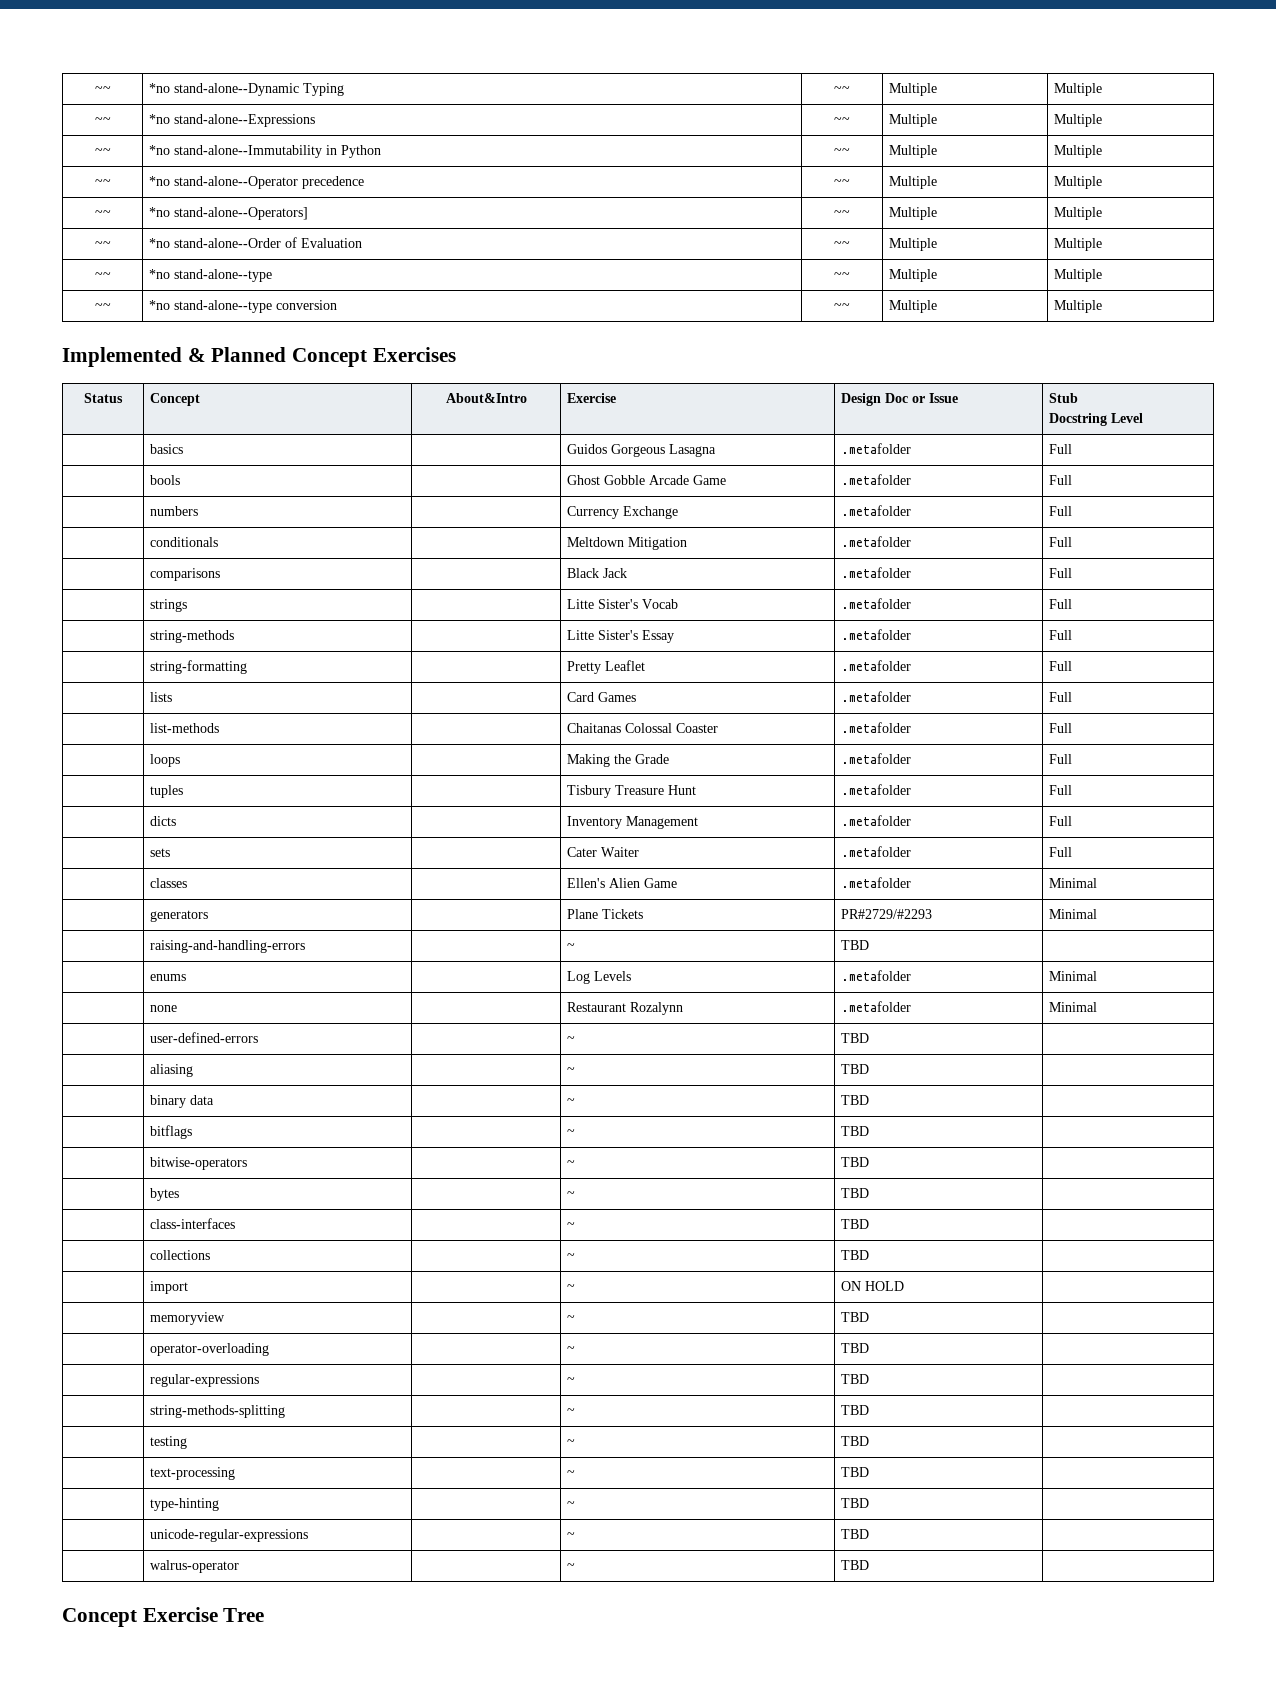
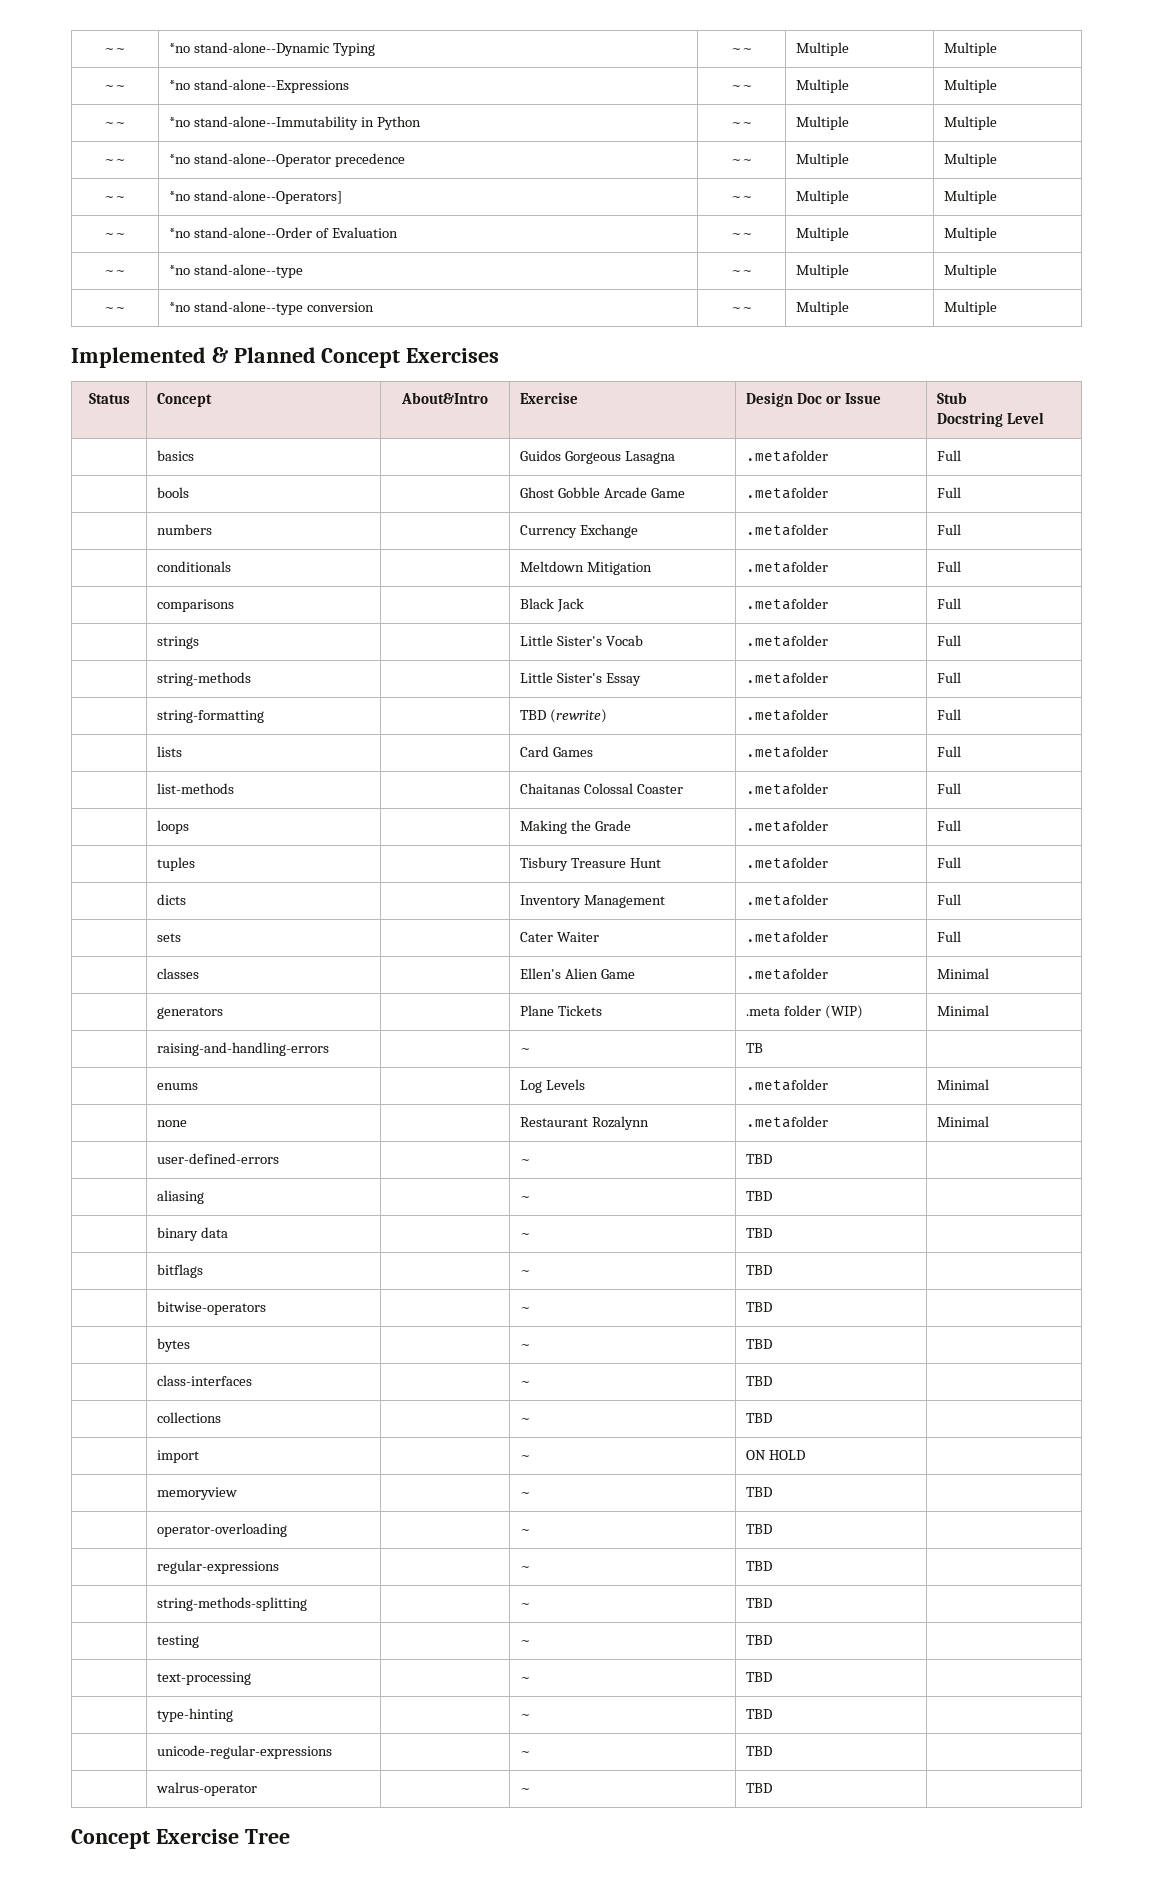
[566,599,594,609] Litte -> [519,635,553,646] Little
[566,630,594,640] Litte -> [519,672,553,683] Little
[566,660,645,674] Pretty Leaflet -> [519,709,607,723] TBD (rewrite)
[840,909,932,919] PR#2729/#2293 -> [745,1005,863,1019] .meta folder (WIP)
[840,940,869,950] TBD -> [745,1043,763,1053] TB

